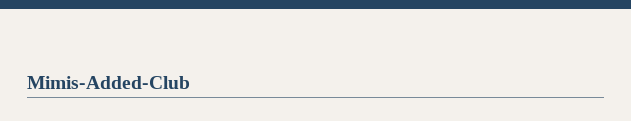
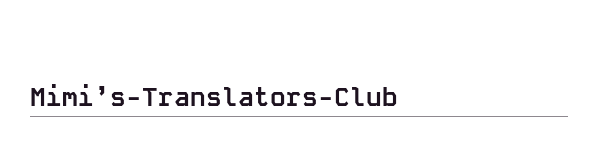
[27,76,190,89] Mimis-Added-Club -> [30,84,398,106] Mimi’s-Translators-Club

